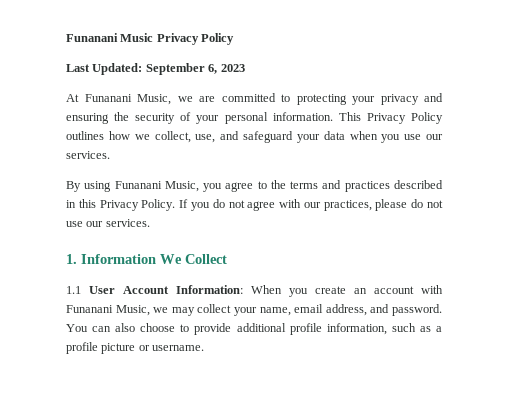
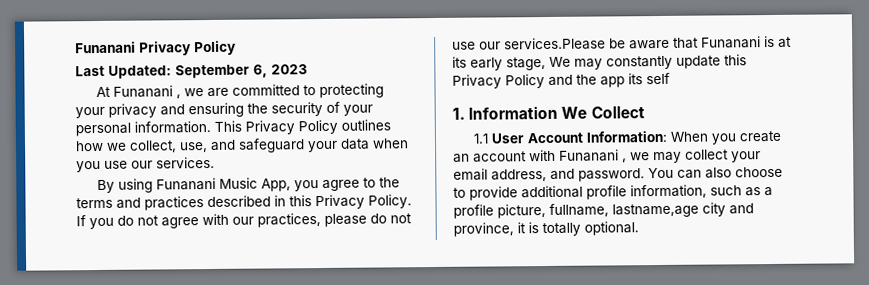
[66,33,154,42] Funanani Music -> [75,41,136,54] Funanani
[137,94,171,105] Music, -> [175,94,181,99] ,
[164,181,199,192] Music, -> [218,177,291,192] Music App,
[105,219,150,227] services. -> [504,35,792,51] [452,54,747,71] [452,72,670,89] services.Please be aware that Funanani is at its early stage, We may constantly update this Privacy Policy and the app its self
[115,305,150,316] Music, -> [622,158,627,163] ,
[259,307,291,316] name, -> (761, 157) none
[101,343,205,354] picture or username. -> [497,202,754,219] [453,221,639,237] picture, fullname, lastname,age city and province, it is totally optional.

